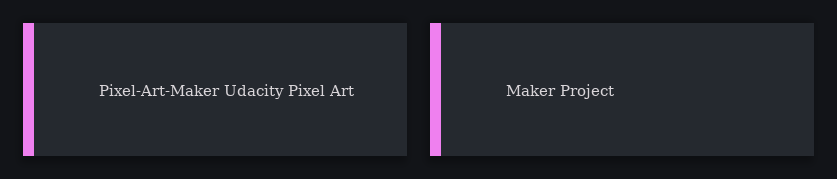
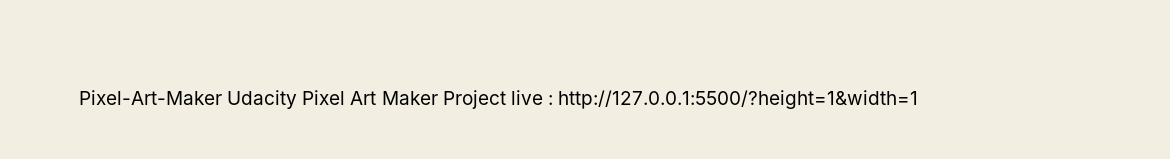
(614, 91) none -> [510,90,919,109] live : http://127.0.0.1:5500/?height=1&width=1

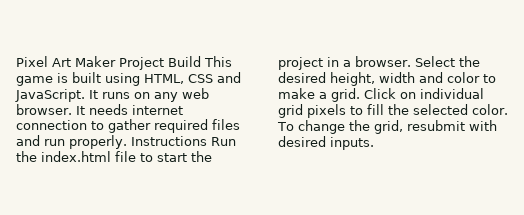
[79,90,298,109] Pixel-Art-Maker Udacity -> (16, 61) none
[510,90,919,109] live : http://127.0.0.1:5500/?height=1&width=1 -> [168,56,232,67] [16,72,241,86] [15,88,209,102] [16,104,183,115] [16,119,240,133] [16,135,236,149] [16,151,212,162] [278,56,480,70] [278,72,496,86] [278,88,484,102] [278,104,508,118] [277,120,497,134] [278,136,374,150] Build This game is built using HTML, CSS and JavaScript. It runs on any web browser. It needs internet connection to gather required files and run properly. Instructions Run the index.html file to start the project in a browser. Select the desired height, width and color to make a grid. Click on individual grid pixels to fill the selected color. To change the grid, resubmit with desired inputs.

